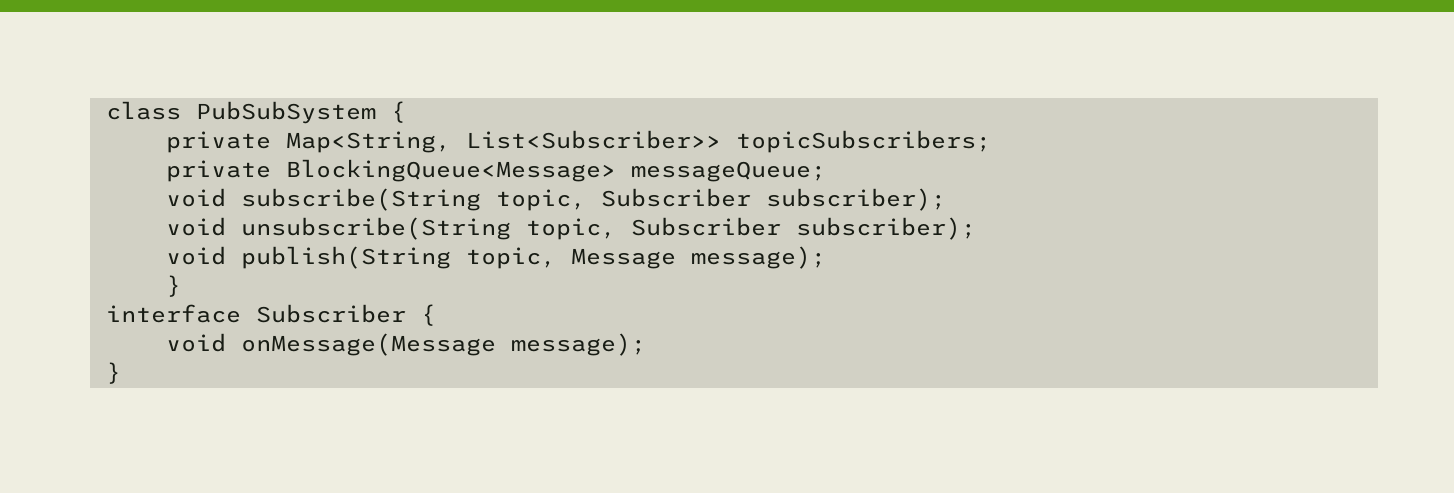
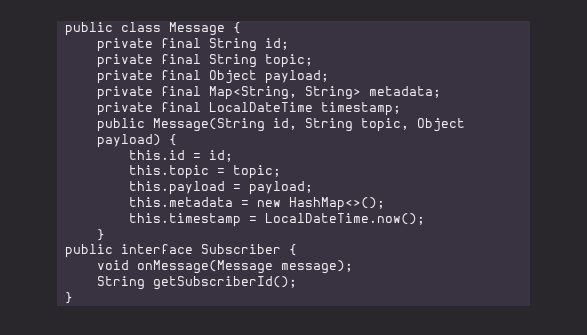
[105,101,376,124] class PubSubSystem -> [65,22,226,36] public class Message
[285,130,991,153] [165,159,826,182] [165,188,946,211] [165,217,976,240] [165,246,826,269] Map<String, List<Subscriber>> topicSubscribers; // private BlockingQueue<Message> messageQueue; // void subscribe(String topic, Subscriber subscriber); // void unsubscribe(String topic, Subscriber subscriber); // void publish(String topic, Message message); -> [161,38,290,52] [97,54,314,68] [97,70,330,84] [97,86,442,100] [97,102,402,116] [97,118,466,132] [97,134,178,148] [129,150,234,162] [129,165,282,179] [129,181,314,195] [129,197,386,211] [129,213,426,227] final String id; // private final String topic; // private final Object payload; // private final Map<String, String> metadata; // private final LocalDateTime timestamp; // public Message(String id, String topic, Object payload) { // this.id = id; // this.topic = topic; // this.payload = payload; // this.metadata = new HashMap<>(); // this.timestamp = LocalDateTime.now();
(181, 286) none -> [65,244,114,258] public
(646, 344) none -> [97,276,298,290] // String getSubscriberId();

